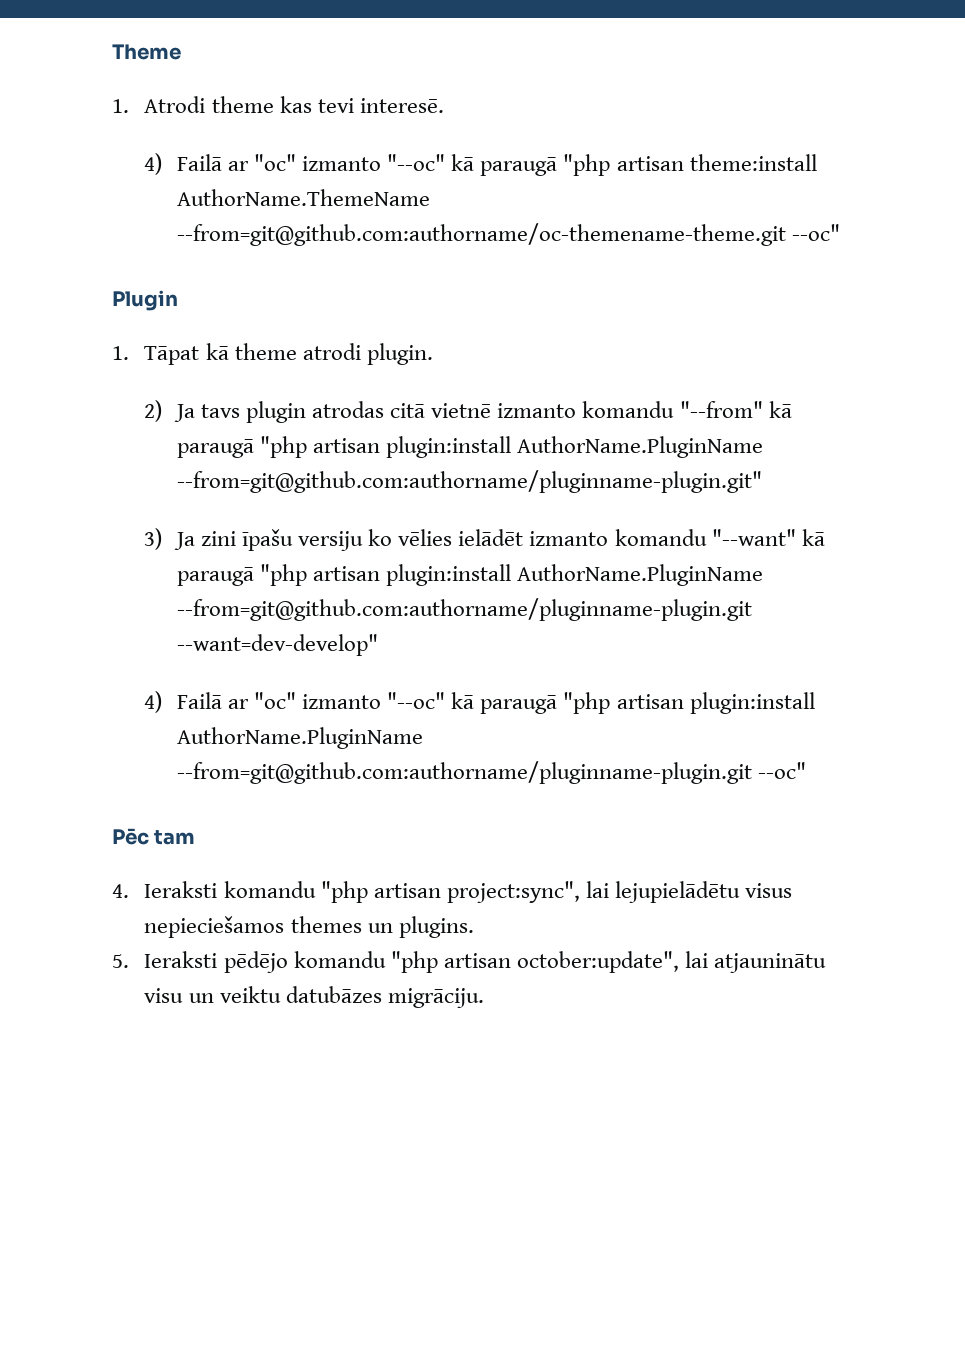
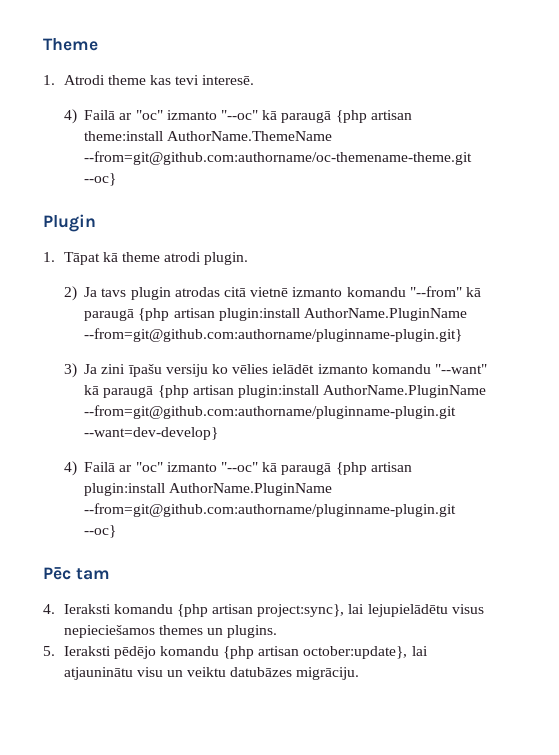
[563,154,611,176] "php -> [335,110,367,123] {php
[791,224,840,241] --oc" -> [84,173,117,186] --oc}
[259,436,764,458] [176,470,762,493] "php artisan plugin:install AuthorName.PluginName --from=git@github.com:authorname/pluginname-plugin.git" -> [138,308,467,321] [84,328,463,342] {php artisan plugin:install AuthorName.PluginName --from=git@github.com:authorname/pluginname-plugin.git}
[259,564,764,586] [176,598,752,621] [176,634,378,656] [144,691,815,714] [176,727,423,749] [176,761,806,784] "php artisan plugin:install AuthorName.PluginName --from=git@github.com:authorname/pluginname-plugin.git --want=dev-develop" // 4) Failā ar "oc" izmanto "--oc" kā paraugā "php artisan plugin:install AuthorName.PluginName --from=git@github.com:authorname/pluginname-plugin.git --oc" -> [157,385,487,398] [84,405,457,419] [84,427,219,440] [63,461,412,476] [84,483,333,496] [84,503,457,517] [84,525,117,538] {php artisan plugin:install AuthorName.PluginName --from=git@github.com:authorname/pluginname-plugin.git --want=dev-develop} // 4) Failā ar "oc" izmanto "--oc" kā paraugā {php artisan plugin:install AuthorName.PluginName --from=git@github.com:authorname/pluginname-plugin.git --oc}
[320,881,580,903] "php artisan project:sync", -> [176,604,345,617] {php artisan project:sync},
[390,951,679,973] "php artisan october:update", -> [223,646,408,659] {php artisan october:update},

